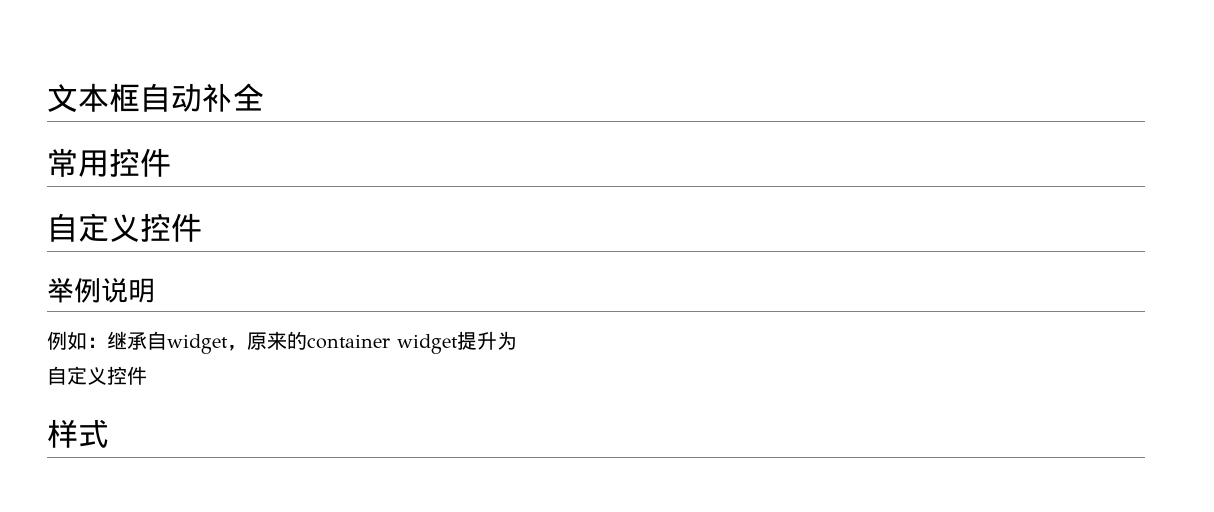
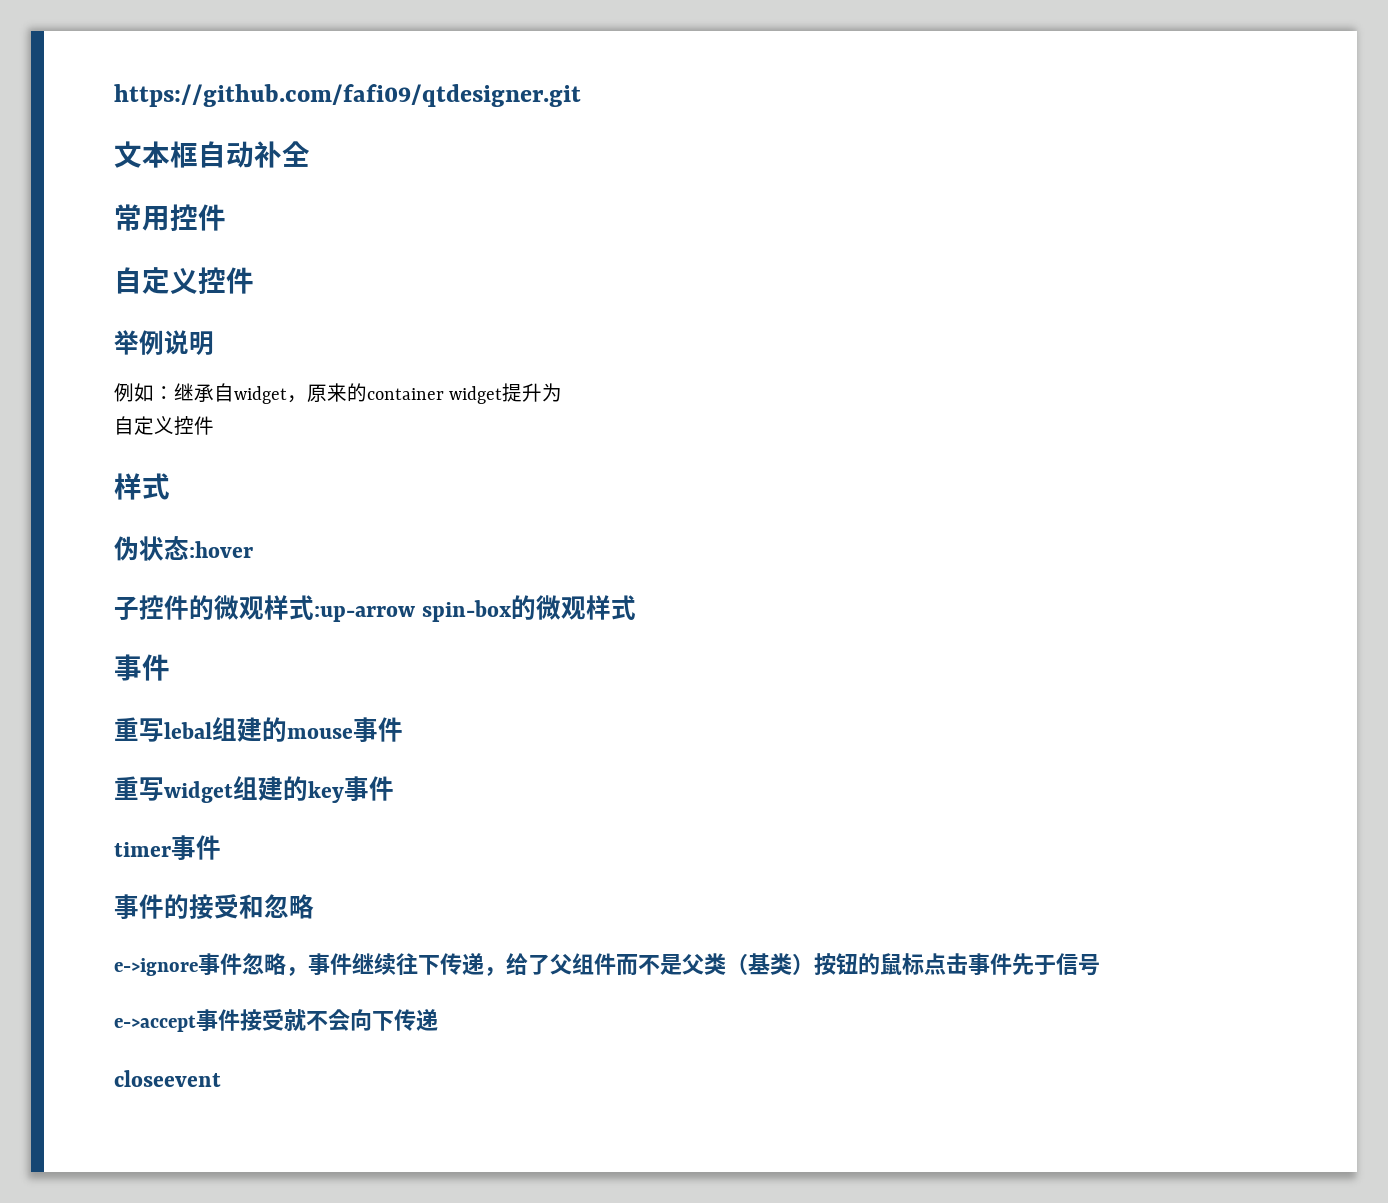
(47, 98) none -> [114,84,581,107] https://github.com/fafi09/qtdesigner.git //
(109, 433) none -> [114,536,253,561] [114,595,636,622] [114,654,170,681] [114,717,403,742] [114,776,394,803] [114,835,221,860] [114,894,314,919] [114,953,1100,976] [114,1009,438,1032] [114,1070,221,1087] // 伪状态:hover // 子控件的微观样式:up-arrow spin-box的微观样式 // 事件 // 重写lebal组建的mouse事件 // 重写widget组建的key事件 // timer事件 // 事件的接受和忽略 // e->ignore事件忽略，事件继续往下传递，给了父组件而不是父类（基类）按钮的鼠标点击事件先于信号 // e->accept事件接受就不会向下传递 // closeevent

